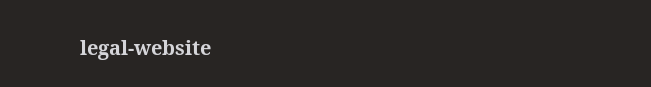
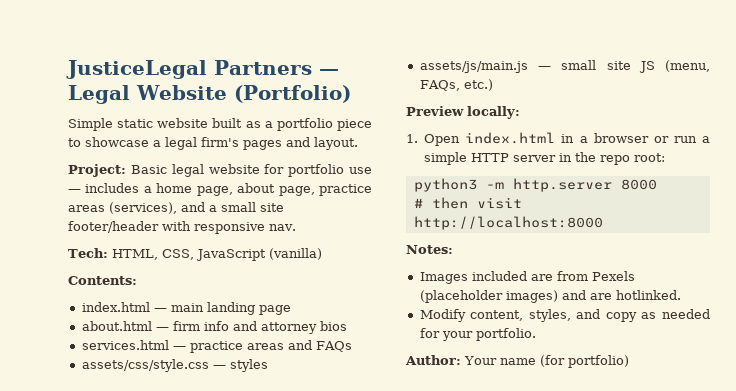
[80,40,211,60] legal-website -> [66,60,339,79] [68,85,351,104] [68,118,372,131] [68,137,358,150] [68,164,373,177] [68,183,372,196] [68,202,284,214] [68,221,296,234] [68,248,322,261] [68,276,137,285] [81,302,291,315] [81,321,347,334] [81,340,352,353] [81,359,268,372] [419,60,710,73] [419,79,493,91] [406,106,520,119] [406,132,710,146] [424,152,666,165] [413,178,657,192] [413,197,522,209] [413,216,603,230] [406,245,453,254] [419,271,635,284] [419,290,681,303] [419,309,710,322] [419,328,536,341] [405,355,629,368] JusticeLegal Partners — Legal Website (Portfolio) // Simple static website built as a portfolio piece to showcase a legal firm's pages and layout. // Project: Basic legal website for portfolio use — includes a home page, about page, practice areas (services), and a small site footer/header with responsive nav. // Tech: HTML, CSS, JavaScript (vanilla) // Contents: // index.html — main landing page // about.html — firm info and attorney bios // services.html — practice areas and FAQs // assets/css/style.css — styles // assets/js/main.js — small site JS (menu, FAQs, etc.) // Preview locally: // 1. Open index.html in a browser or run a simple HTTP server in the repo root: // python3 -m http.server 8000 // # then visit http://localhost:8000 // Notes: // Images included are from Pexels (placeholder images) and are hotlinked. // Modify content, styles, and copy as needed for your portfolio. // Author: Your name (for portfolio)

